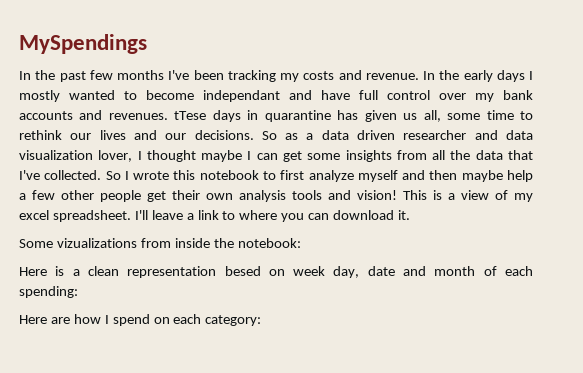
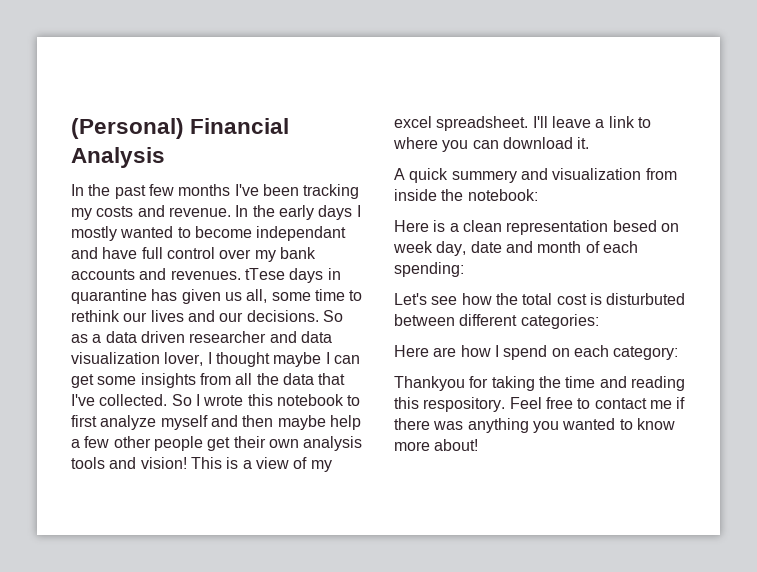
[19,34,147,54] MySpendings -> [71,118,290,139] [71,147,165,168] (Personal) Financial Analysis
[19,238,137,248] Some vizualizations -> [394,168,642,183] A quick summery and visualization
(78, 292) none -> [394,293,686,305] [394,314,599,329] // Let's see how the total cost is disturbuted between different categories:
(262, 320) none -> [394,376,685,391] [394,397,686,412] [394,418,675,433] [394,439,479,451] // Thankyou for taking the time and reading this respository. Feel free to contact me if there was anything you wanted to know more about!

